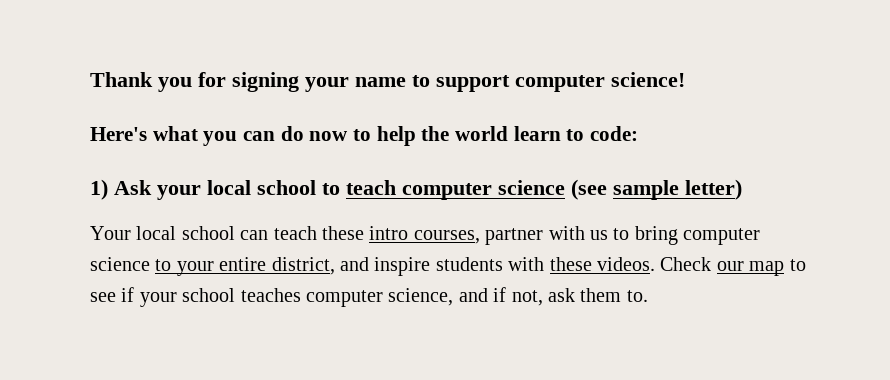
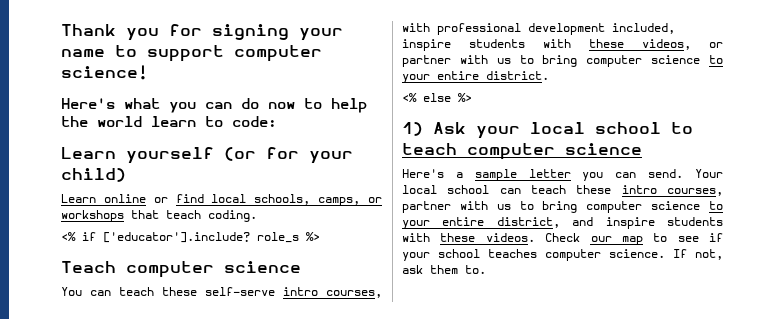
(639, 133) none -> [61,147,353,164] [61,168,126,182] [61,194,382,206] [61,210,257,222] [61,232,320,243] [61,261,301,278] [61,287,382,298] [402,23,675,35] [402,39,723,51] [402,55,723,67] [402,71,549,83] [402,93,472,102] // Learn yourself (or for your child) // Learn online or find local schools, camps, or workshops that teach coding. // <% if ['educator'].include? role_s %> // Teach computer science // You can teach these self-serve intro courses, with professional development included, inspire students with these videos, or partner with us to bring computer science to your entire district. // <% else %>
[571,179,742,200] (see sample letter) // -> [402,169,684,181] // Here's a sample letter you can send.
[388,287,507,306] science, and if -> [609,249,687,258] science. If

